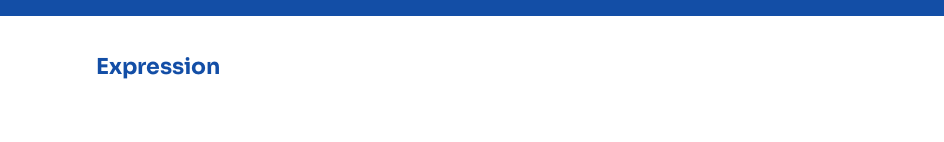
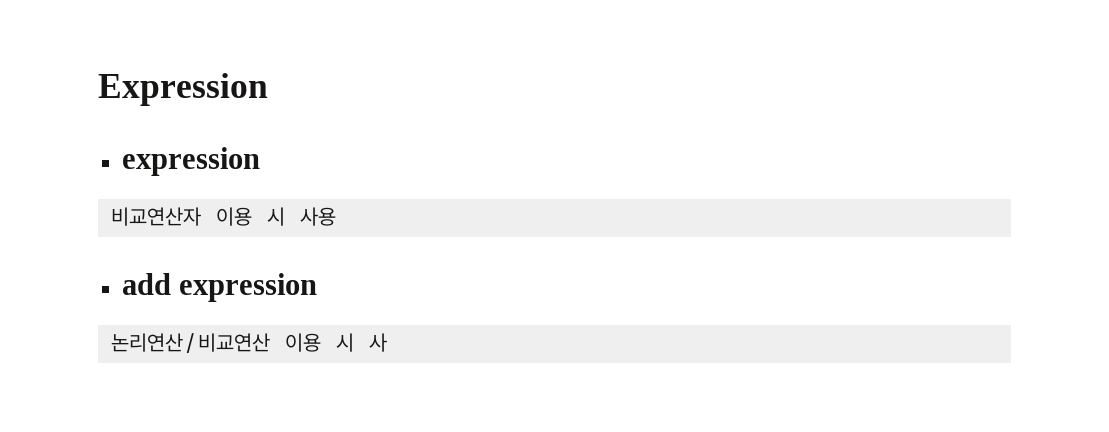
(220, 68) none -> [121,147,260,176] [110,207,336,226] [121,273,317,302] [110,333,387,353] // expression // 비교연산자 이용 시 사용 // add expression // 논리연산/비교연산 이용 시 사

